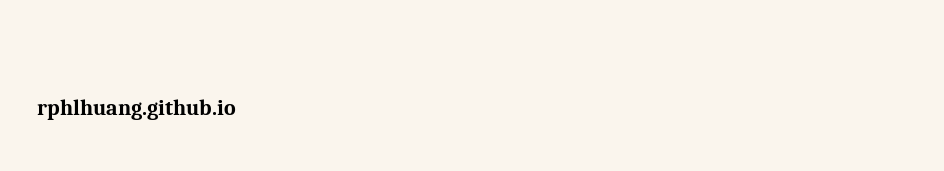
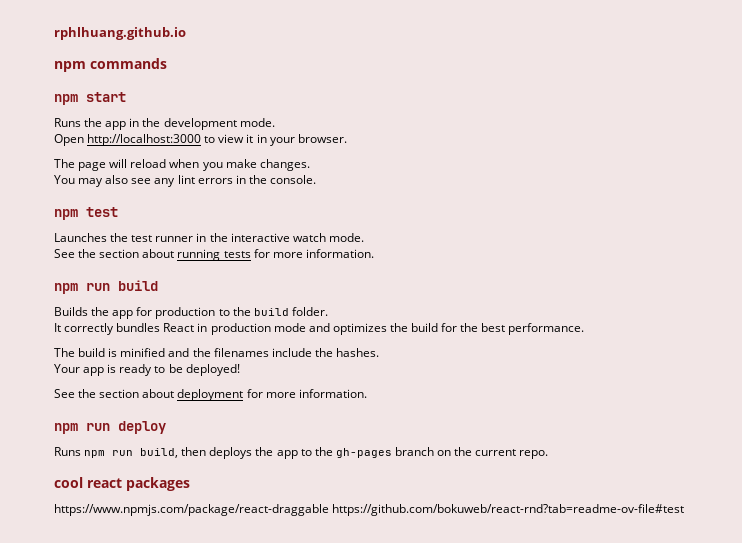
(236, 109) none -> [54,58,167,72] [54,92,126,105] [54,118,275,130] [54,134,347,146] [54,159,310,171] [54,175,316,187] [54,207,118,220] [54,233,364,242] [54,249,374,261] [54,280,158,294] [54,307,328,319] [54,323,585,335] [54,348,379,357] [54,364,240,376] [54,389,367,401] [54,421,166,434] [54,447,549,459] [54,477,190,491] [54,504,685,516] // npm commands // npm start // Runs the app in the development mode. // Open http://localhost:3000 to view it in your browser. // The page will reload when you make changes. // You may also see any lint errors in the console. // npm test // Launches the test runner in the interactive watch mode. // See the section about running tests for more information. // npm run build // Builds the app for production to the build folder. // It correctly bundles React in production mode and optimizes the build for the best performance. // The build is minified and the filenames include the hashes. // Your app is ready to be deployed! // See the section about deployment for more information. // npm run deploy // Runs npm run build, then deploys the app to the gh-pages branch on the current repo. // cool react packages // https://www.npmjs.com/package/react-draggable https://github.com/bokuweb/react-rnd?tab=readme-ov-file#test

